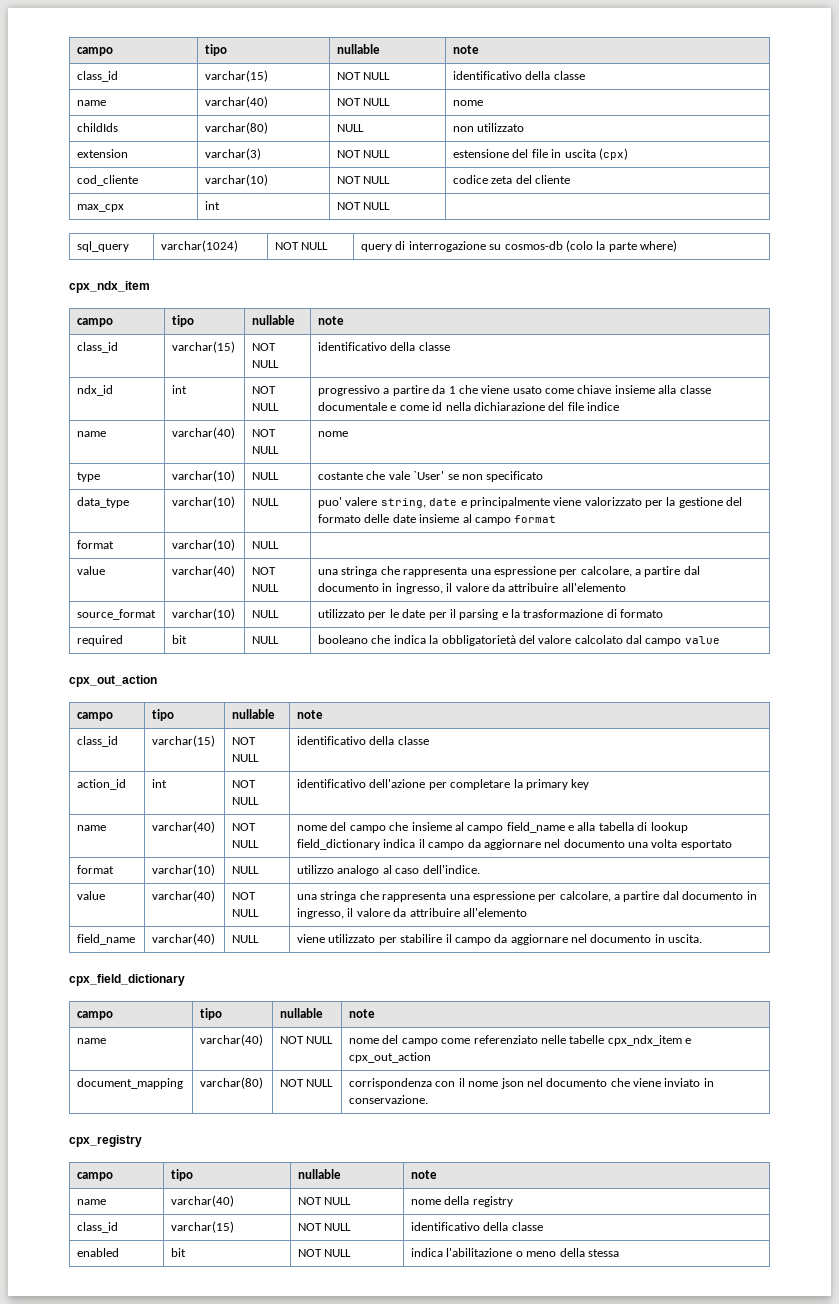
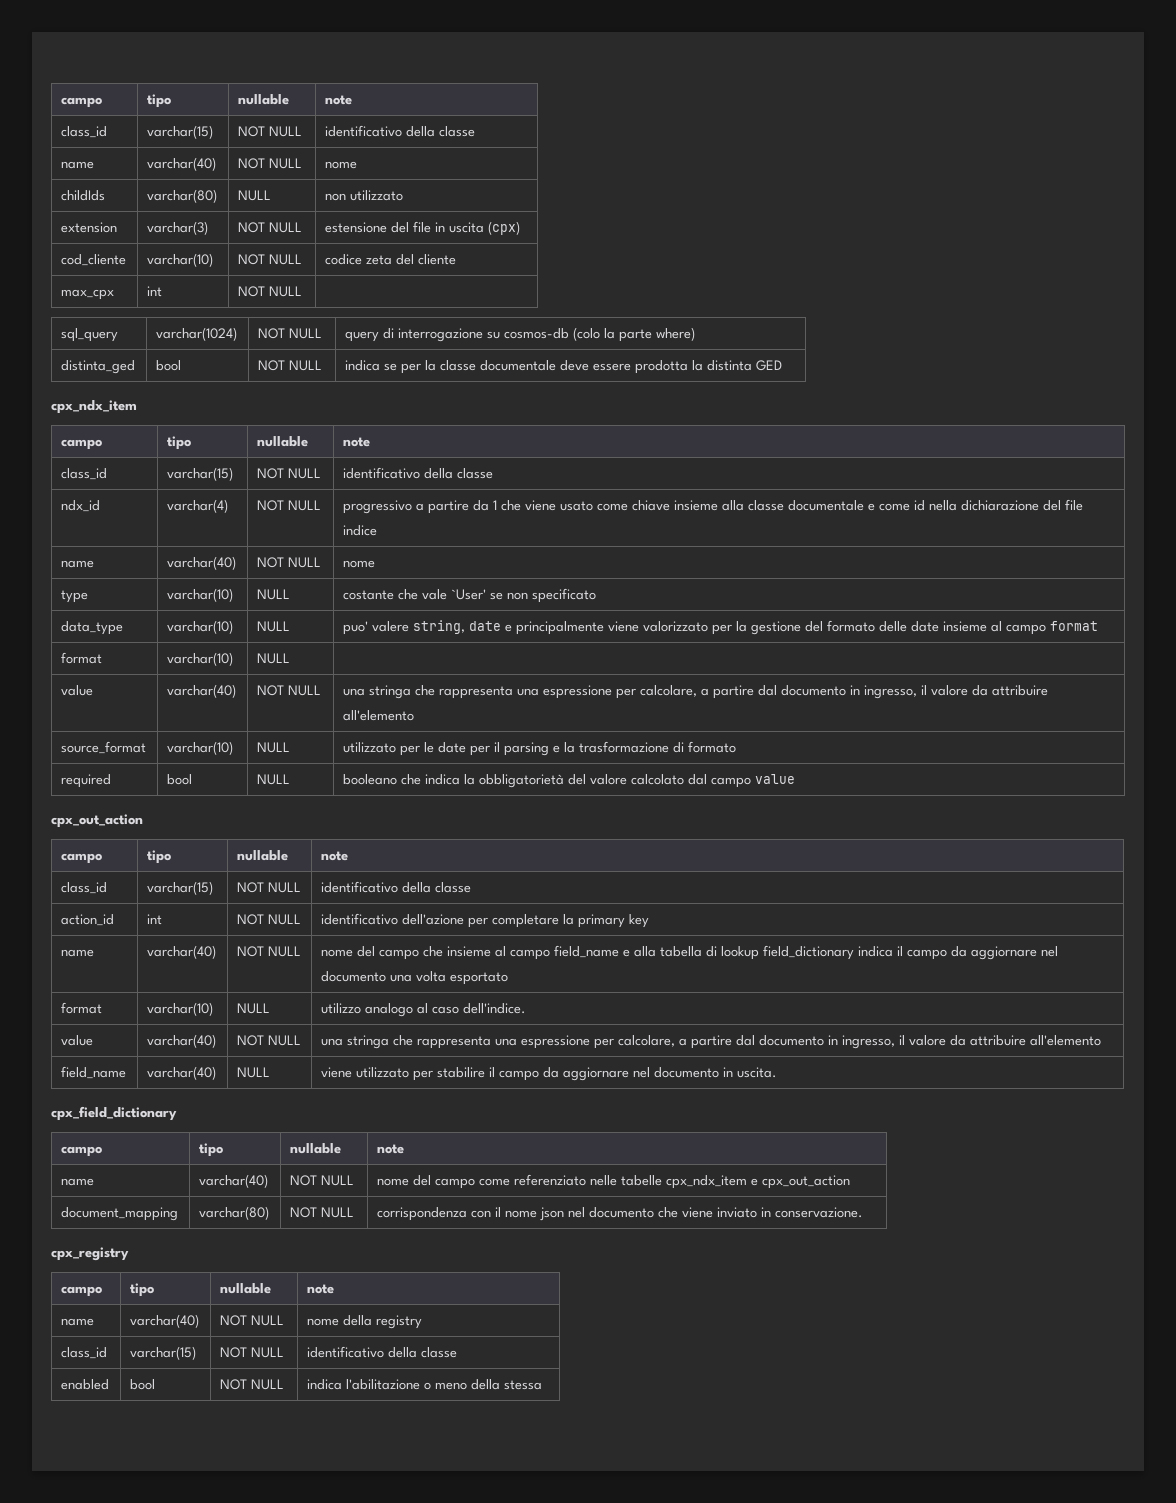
(678, 246) none -> [61,360,136,374] [156,360,182,371] [258,360,323,371] [345,360,783,374] // distinta_ged | bool | NOT NULL | indica se per la classe documentale deve essere prodotta la distinta GED
[172,385,188,394] int -> [167,499,229,513] varchar(4)
[172,635,188,644] bit -> [167,774,193,785] bool
[171,1248,187,1257] bit -> [130,1379,156,1390] bool

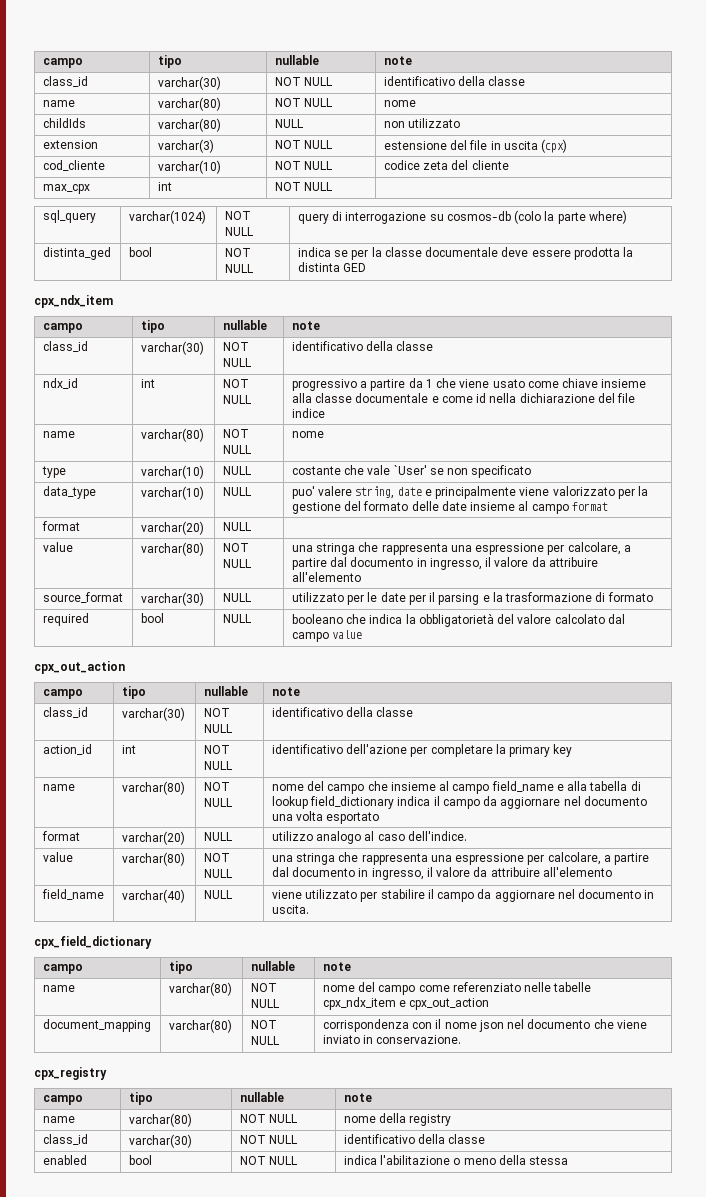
[61,97,103,108] [147,94,172,108] [238,94,290,105] [325,95,353,105] [61,126,108,138] [147,125,214,139] campo | tipo | nullable | note // class_id | varchar(15) -> [42,58,83,68] [157,55,182,68] [274,55,319,65] [383,56,412,65] [42,76,88,87] [157,76,221,90] campo | tipo | nullable | note // class_id | varchar(30)
[147,157,217,171] varchar(40) -> [157,97,221,111] varchar(80)
[167,467,234,481] varchar(15) -> [140,341,204,355] varchar(30)
[167,499,229,513] varchar(4) -> [140,379,155,388] int
[167,556,237,570] varchar(40) -> [140,428,204,442] varchar(80)
[167,652,234,666] varchar(10) -> [140,521,204,535] varchar(20)
[167,684,237,698] varchar(40) -> [140,542,204,556] varchar(80)
[167,741,234,755] varchar(10) -> [140,592,204,606] varchar(30)
[147,881,214,895] varchar(15) -> [121,707,185,721] varchar(30)
[147,945,217,959] varchar(40) -> [121,781,185,795] varchar(80)
[147,1002,214,1016] varchar(10) -> [121,831,185,845] varchar(20)
[147,1034,217,1048] varchar(40) -> [121,852,185,866] varchar(80)
[199,1174,269,1188] varchar(40) -> [168,982,232,996] varchar(80)
[130,1314,200,1328] varchar(40) -> [128,1113,192,1127] varchar(80)
[130,1346,197,1360] varchar(15) -> [128,1134,192,1148] varchar(30)

